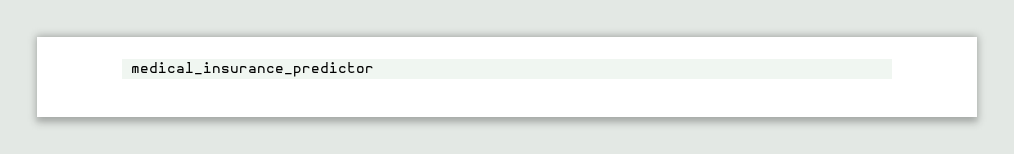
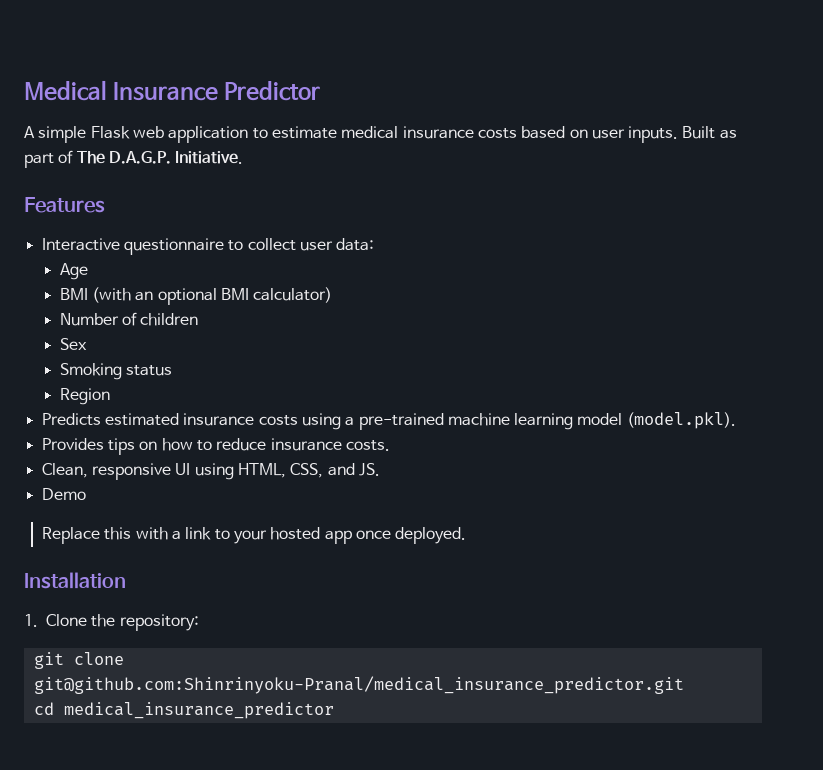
(131, 69) none -> [24,80,321,101] [24,126,737,143] [24,150,244,168] [24,197,105,213] [41,238,375,255] [59,263,88,280] [59,287,333,305] [59,312,199,326] [59,338,87,350] [59,363,173,380] [59,388,110,405] [41,412,736,430] [41,438,390,455] [41,463,380,480] [41,488,86,500] [42,527,467,544] [24,572,126,589] [24,614,199,631] [33,652,124,669] [33,676,684,694] [33,702,54,715] Medical Insurance Predictor // A simple Flask web application to estimate medical insurance costs based on user inputs. Built as part of The D.A.G.P. Initiative. // Features // Interactive questionnaire to collect user data: // Age // BMI (with an optional BMI calculator) // Number of children // Sex // Smoking status // Region // Predicts estimated insurance costs using a pre-trained machine learning model (model.pkl). // Provides tips on how to reduce insurance costs. // Clean, responsive UI using HTML, CSS, and JS. // Demo // Replace this with a link to your hosted app once deployed. // Installation // 1. Clone the repository: // git clone git@github.com:Shinrinyoku-Pranal/medical_insurance_predictor.git // cd

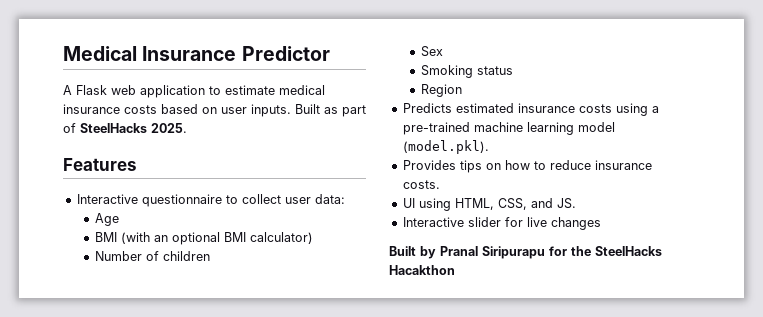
[38,126,87,143] simple -> (72, 90) none
[76,151,244,164] The D.A.G.P. Initiative. -> [80,123,187,133] SteelHacks 2025.
[41,463,171,480] Clean, responsive -> (440, 184) none
[41,488,86,500] [42,527,467,544] [24,572,126,589] [24,614,199,631] [33,652,124,669] [33,676,684,694] [33,702,334,719] Demo // Replace this with a link to your hosted app once deployed. // Installation // 1. Clone the repository: // git clone git@github.com:Shinrinyoku-Pranal/medical_insurance_predictor.git // cd medical_insurance_predictor -> [402,217,601,230] [389,246,662,259] [389,265,455,275] Interactive slider for live changes // Built by Pranal Siripurapu for the SteelHacks Hacakthon

